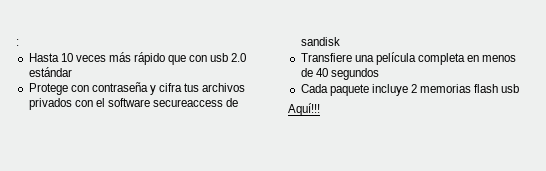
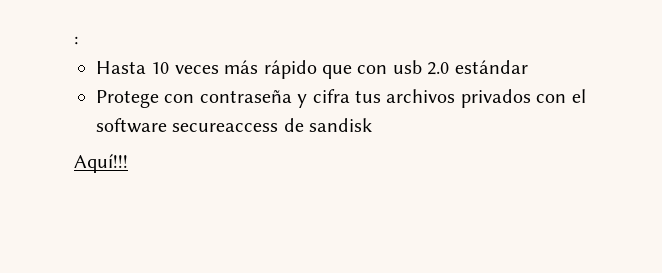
[300,52,517,65] [300,68,379,80] [300,84,520,96] // Transfiere una película completa en menos de 40 segundos // Cada paquete incluye 2 memorias flash usb -> (373, 125) none

